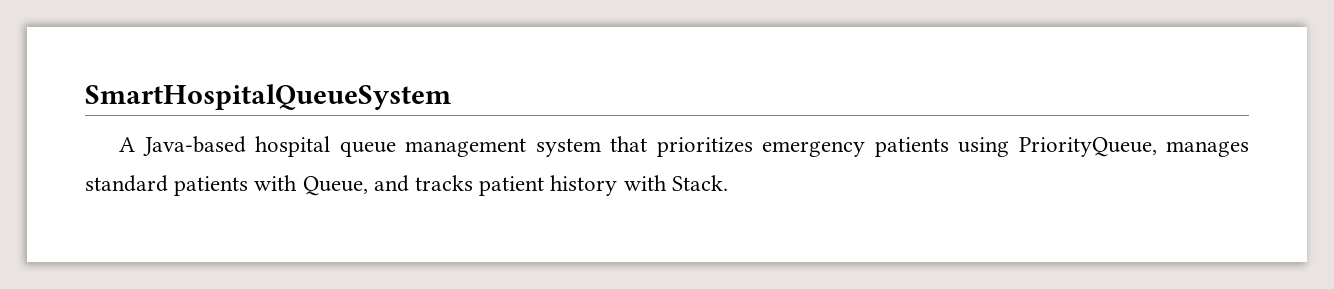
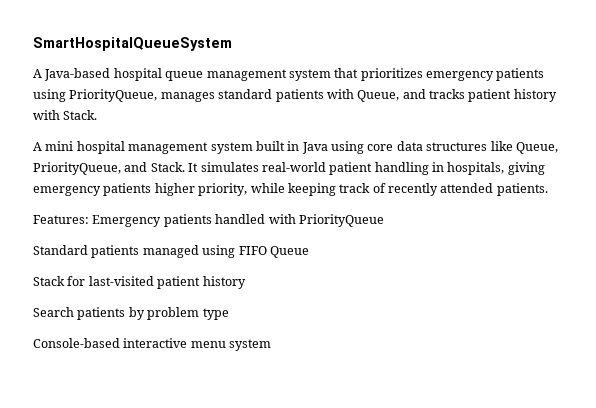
(728, 183) none -> [33,141,558,154] [33,162,545,175] [33,183,548,196] [33,214,384,227] [33,245,309,258] [33,276,246,289] [33,307,229,320] [33,338,272,351] // A mini hospital management system built in Java using core data structures like Queue, PriorityQueue, and Stack. It simulates real-world patient handling in hospitals, giving emergency patients higher priority, while keeping track of recently attended patients. // Features: Emergency patients handled with PriorityQueue // Standard patients managed using FIFO Queue // Stack for last-visited patient history // Search patients by problem type // Console-based interactive menu system

